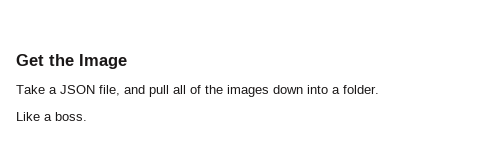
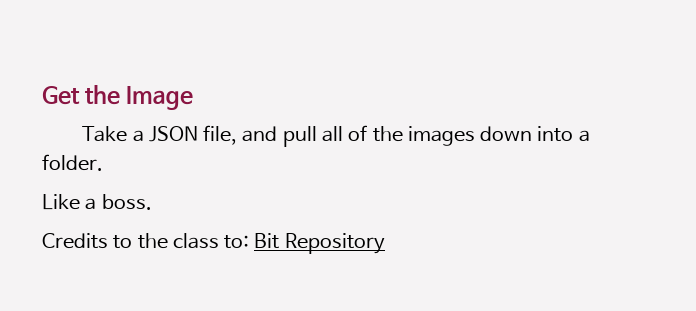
(87, 116) none -> [42,233,385,254] // Credits to the class to: Bit Repository

